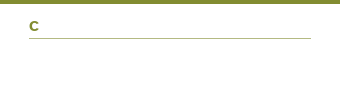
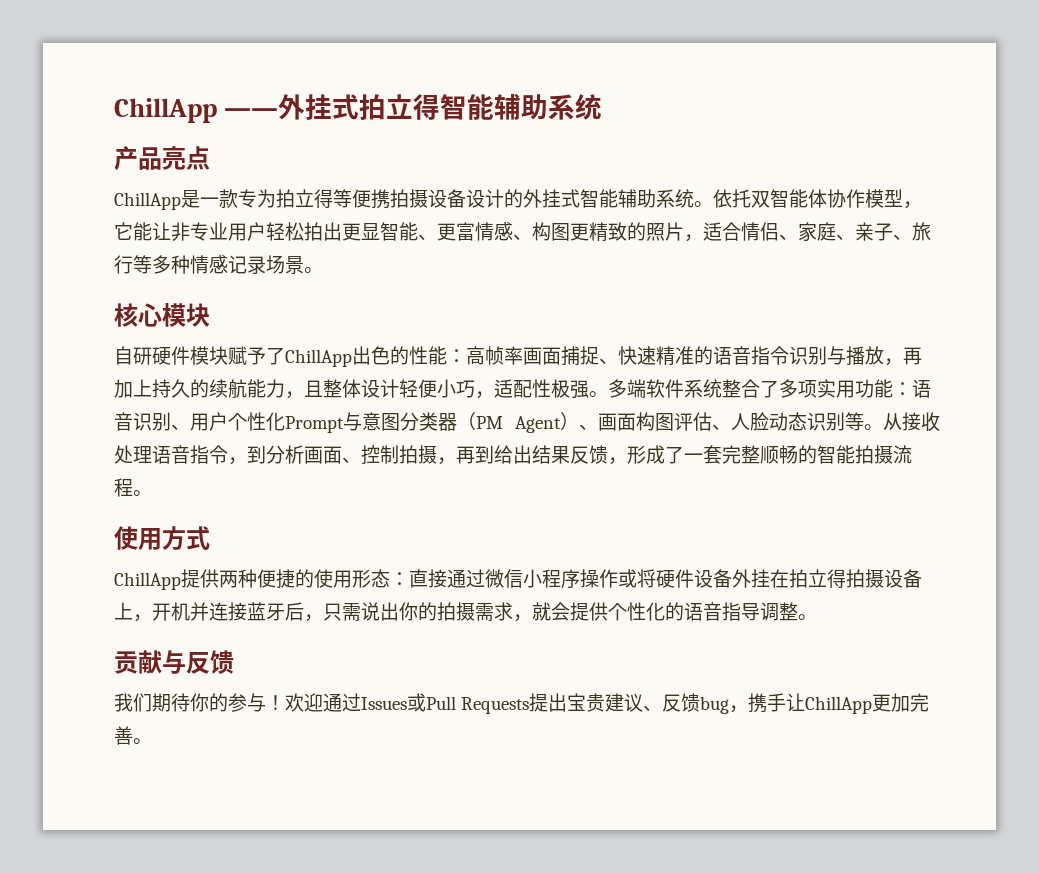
[29,21,39,31] C -> [114,93,603,123] [114,146,210,171] [114,189,922,210] [114,222,931,242] [114,255,323,274] [114,303,210,327] [114,346,922,367] [114,379,931,399] [114,412,940,433] [114,445,912,465] [114,478,152,497] [114,526,210,550] [114,569,922,590] [114,602,817,622] [114,650,234,674] [114,693,930,714] [114,726,152,745] ChillApp ——外挂式拍立得智能辅助系统 // 产品亮点 // ChillApp是一款专为拍立得等便携拍摄设备设计的外挂式智能辅助系统。依托双智能体协作模型，它能让非专业用户轻松拍出更显智能、更富情感、构图更精致的照片，适合情侣、家庭、亲子、旅行等多种情感记录场景。 // 核心模块 // 自研硬件模块赋予了ChillApp出色的性能：高帧率画面捕捉、快速精准的语音指令识别与播放，再加上持久的续航能力，且整体设计轻便小巧，适配性极强。多端软件系统整合了多项实用功能：语音识别、用户个性化Prompt与意图分类器（PM Agent）、画面构图评估、人脸动态识别等。从接收处理语音指令，到分析画面、控制拍摄，再到给出结果反馈，形成了一套完整顺畅的智能拍摄流程。 // 使用方式 // ChillApp提供两种便捷的使用形态：直接通过微信小程序操作或将硬件设备外挂在拍立得拍摄设备上，开机并连接蓝牙后，只需说出你的拍摄需求，就会提供个性化的语音指导调整。 // 贡献与反馈 // 我们期待你的参与！欢迎通过Issues或Pull Requests提出宝贵建议、反馈bug，携手让ChillApp更加完善。

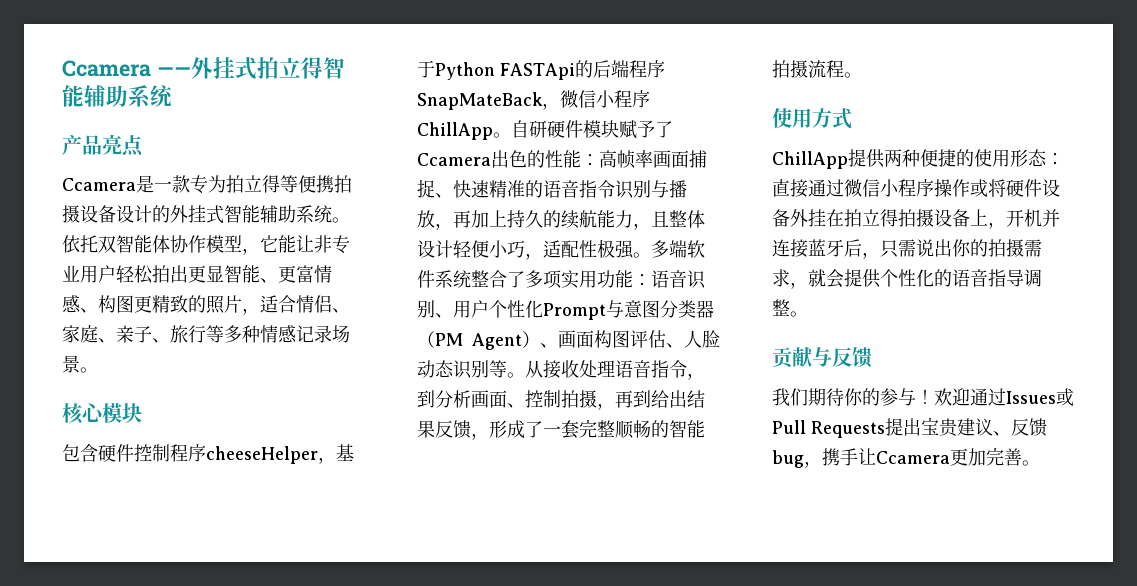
[114,98,217,123] ChillApp -> [62,60,151,77] Ccamera
[114,192,181,210] ChillApp -> [62,178,136,191] Ccamera
(210, 315) none -> [62,444,354,464] [417,60,665,80] [417,90,650,110] [417,122,511,140] 包含硬件控制程序cheeseHelper，基于Python FASTApi的后端程序SnapMateBack，微信小程序ChillApp。
[285,349,352,367] ChillApp -> [417,153,491,166] Ccamera
[805,696,873,714] ChillApp -> [876,451,950,464] Ccamera

